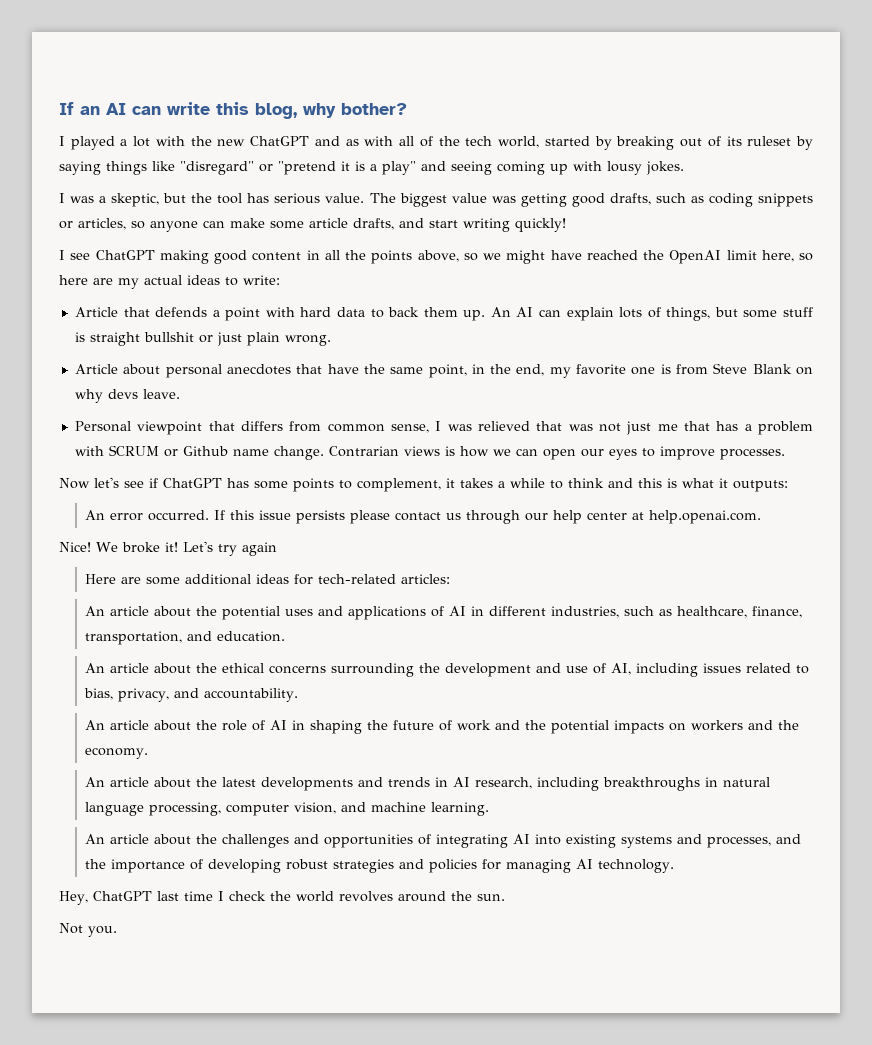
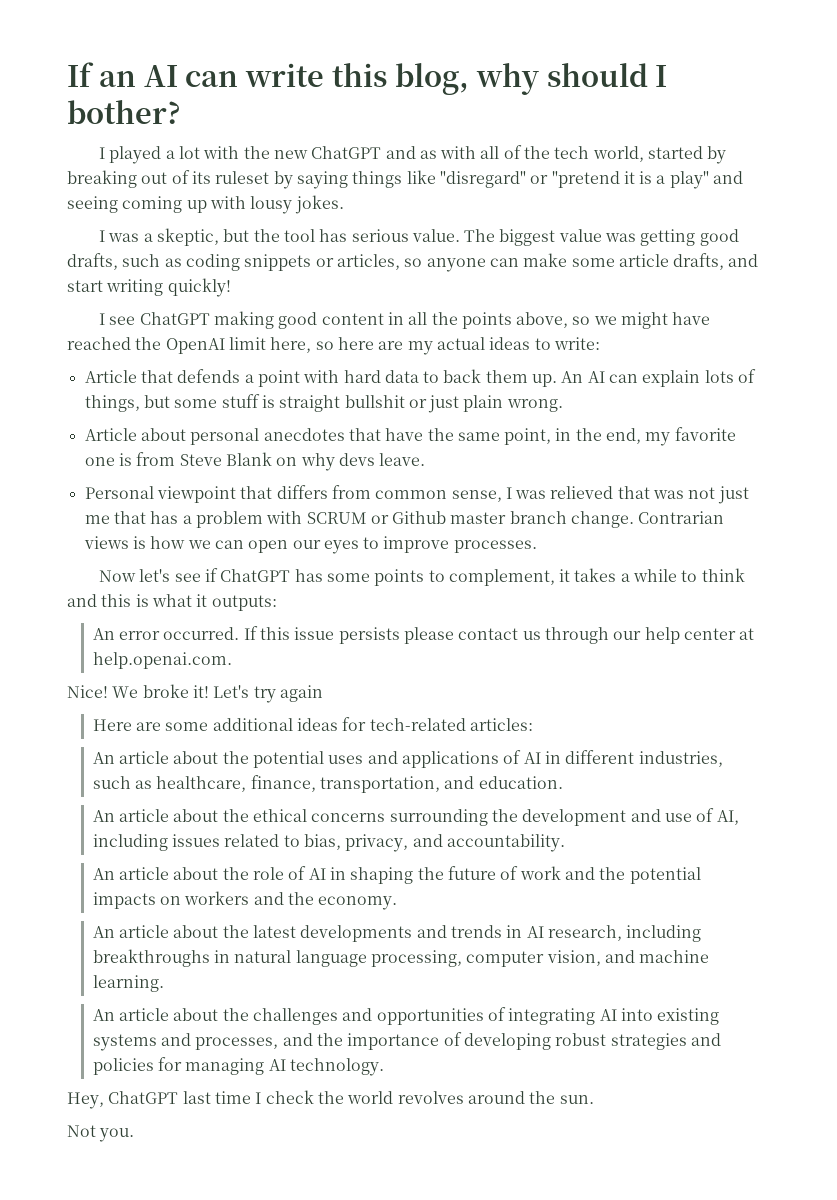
(336, 110) none -> [546,63,668,87] should I
[232,449,269,456] name -> [450,511,567,524] master branch

